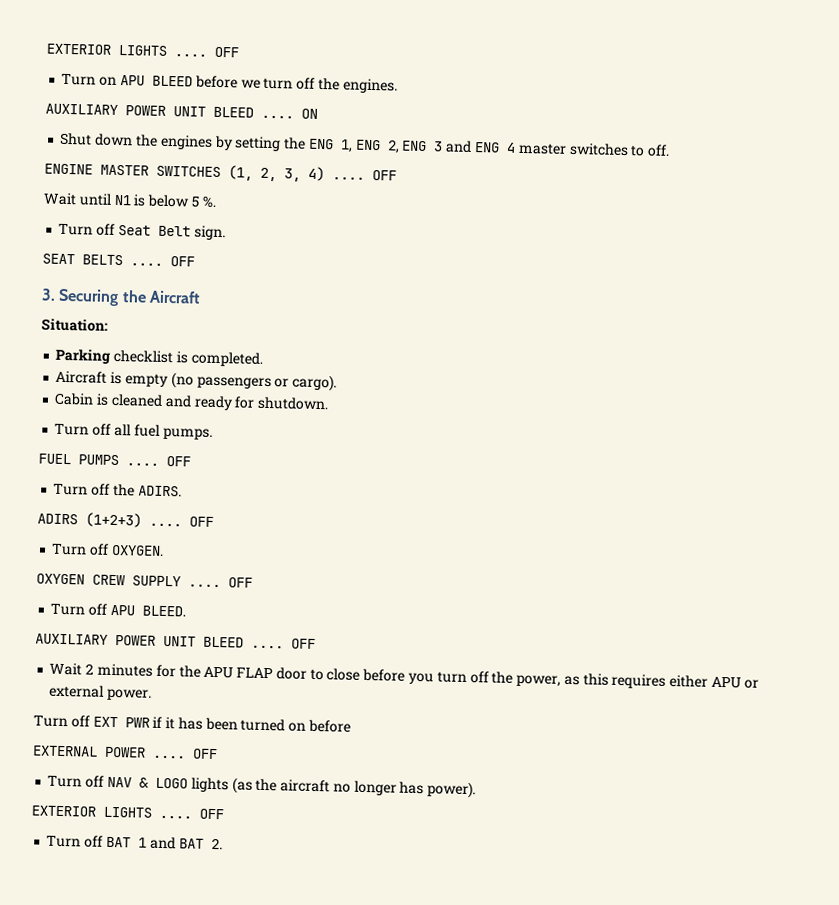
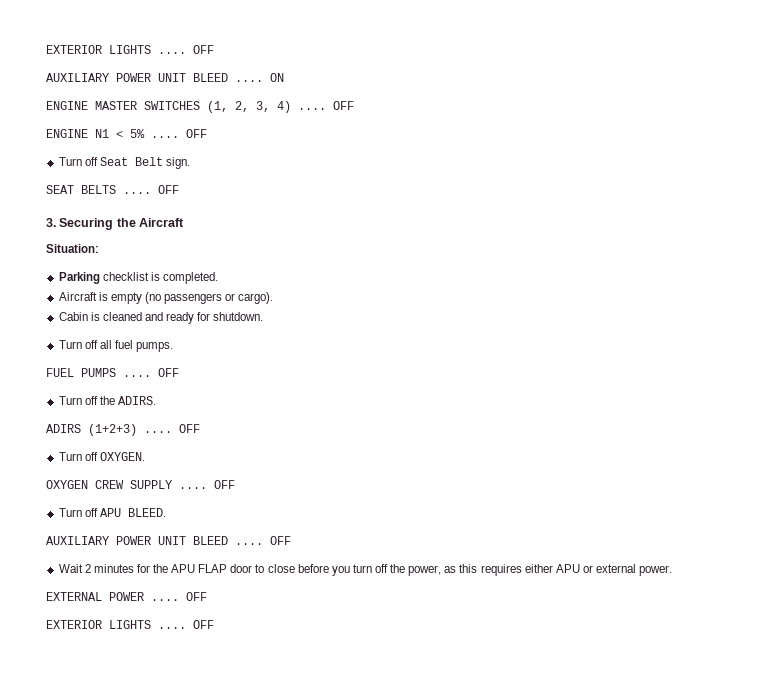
[46,43,239,58] [61,73,398,94] EXTERIOR LIGHTS .... OFF // Turn on APU BLEED before we turn off the engines. -> [46,45,214,54] EXTERIOR LIGHTS .... OFF
[59,132,671,157] // Shut down the engines by setting the ENG 1, ENG 2, ENG 3 and ENG 4 master switches to off. -> (284, 77) none
[43,192,217,208] Wait until N1 is below 5 %. -> [46,129,207,138] ENGINE N1 < 5% .... OFF
[33,715,352,733] [32,745,218,760] [47,775,477,799] [31,805,224,820] [46,835,223,850] Turn off EXT PWR if it has been turned on before // EXTERNAL POWER .... OFF // Turn off NAV & LOGO lights (as the aircraft no longer has power). // EXTERIOR LIGHTS .... OFF // Turn off BAT 1 and BAT 2. -> [46,592,207,601] [46,620,214,629] EXTERNAL POWER .... OFF // EXTERIOR LIGHTS .... OFF

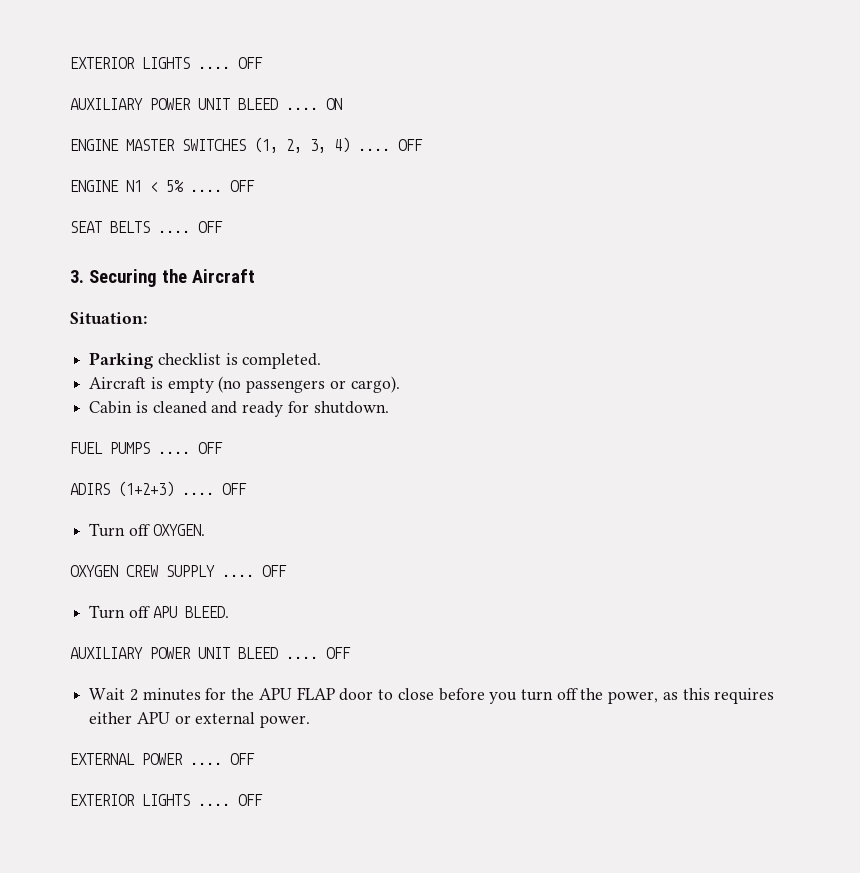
[58,157,190,169] // Turn off Seat Belt sign. -> (255, 186) none
[58,340,174,352] // Turn off all fuel pumps. -> (389, 407) none
[58,396,156,405] // Turn off the ADIRS. -> (223, 448) none

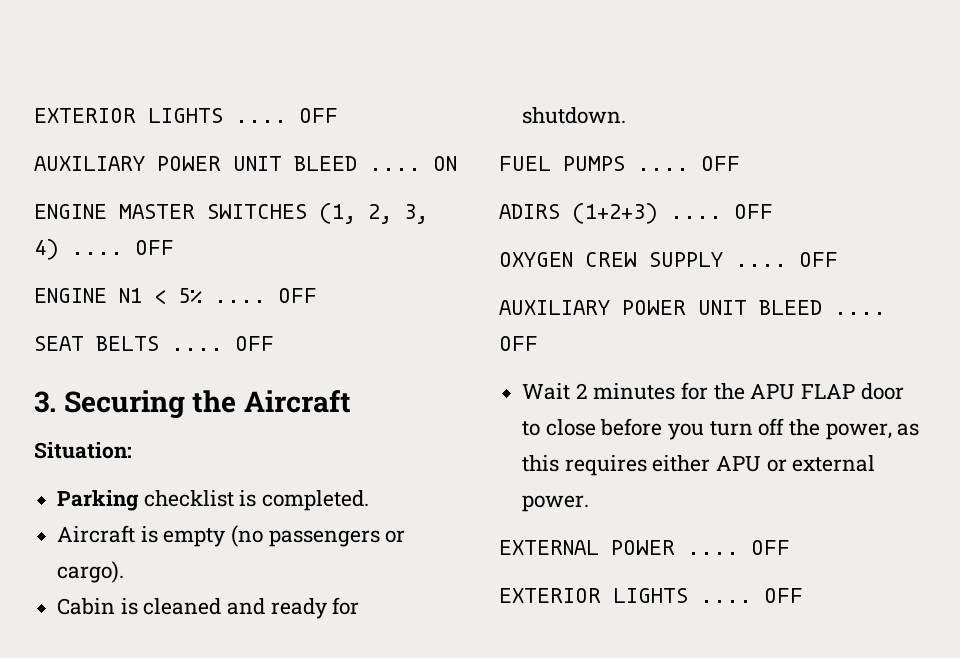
[89,523,205,537] // Turn off OXYGEN. -> (773, 211) none
[89,605,229,619] // Turn off APU BLEED. -> (838, 259) none

